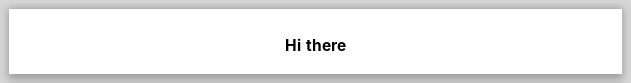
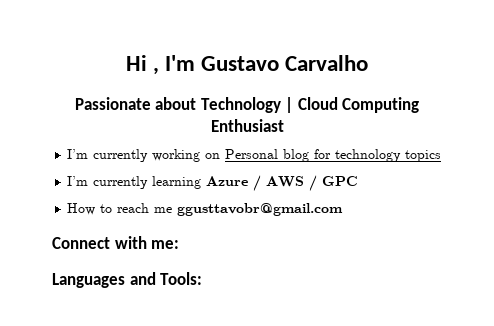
[305,39,346,51] there -> [152,55,369,75] [74,97,420,113] [210,119,284,132] [67,149,442,162] [67,175,359,191] [67,203,344,216] [52,236,180,249] [52,272,203,288] , I'm Gustavo Carvalho // Passionate about Technology | Cloud Computing Enthusiast // I’m currently working on Personal blog for technology topics // I’m currently learning Azure / AWS / GPC // How to reach me ggusttavobr@gmail.com // Connect with me: // Languages and Tools:

